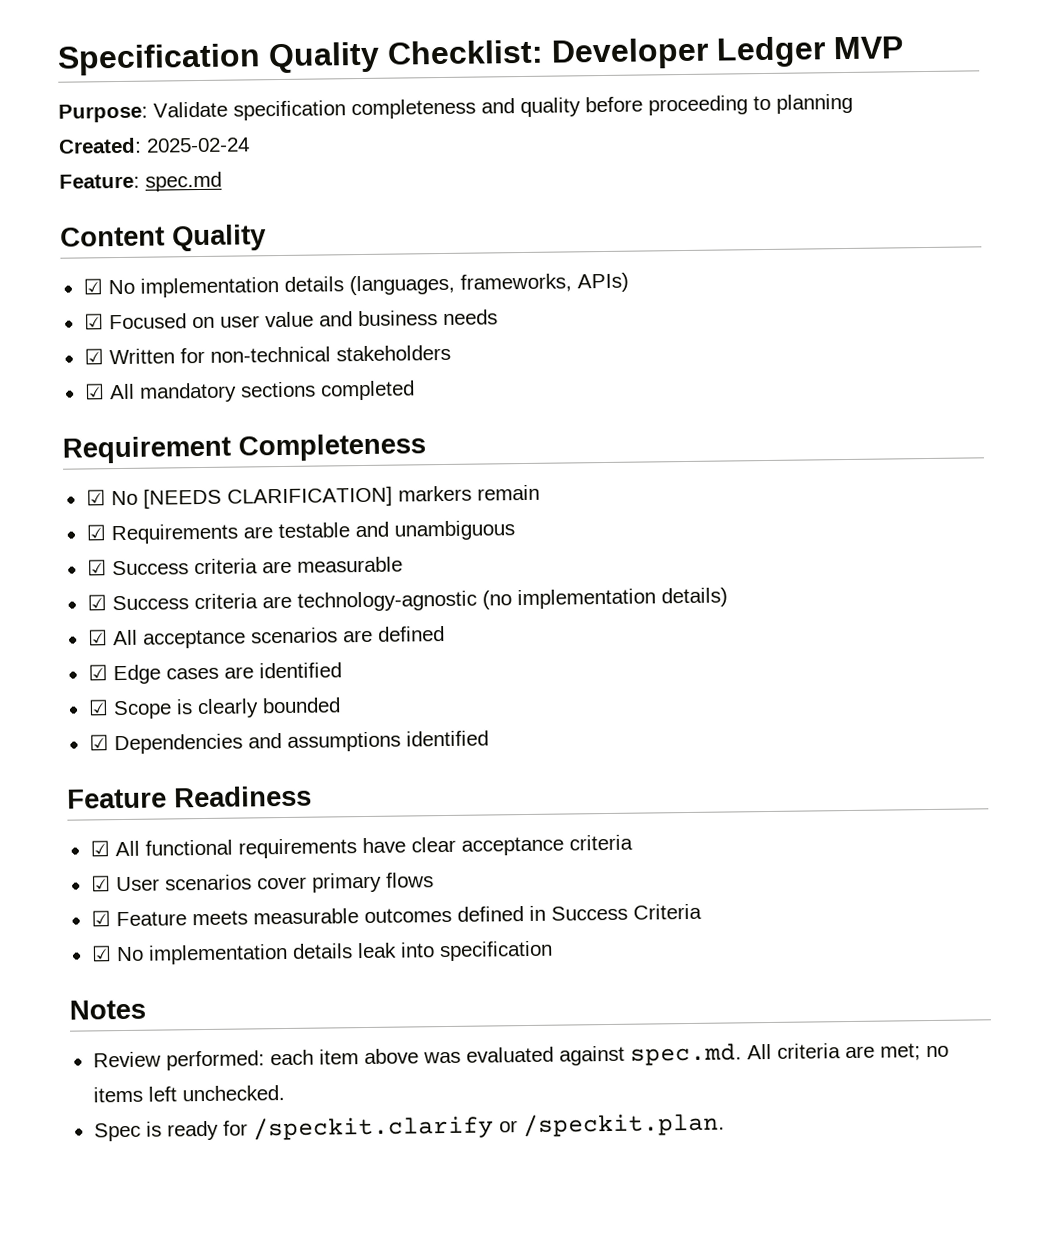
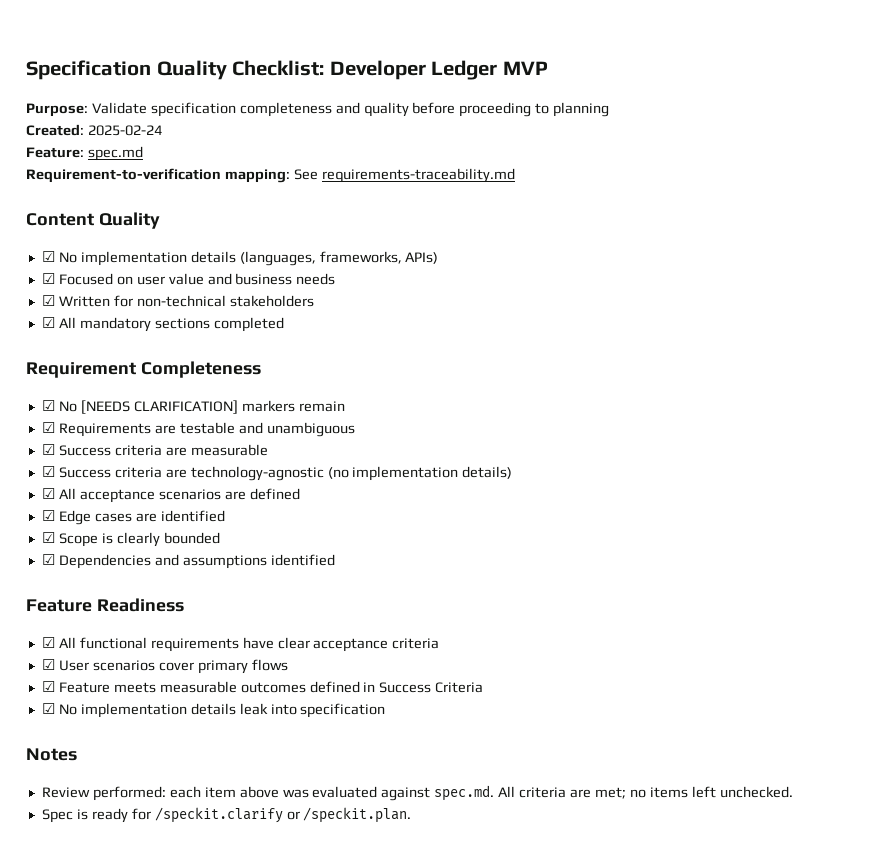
(222, 181) none -> [26,168,515,183] // Requirement-to-verification mapping: See requirements-traceability.md

